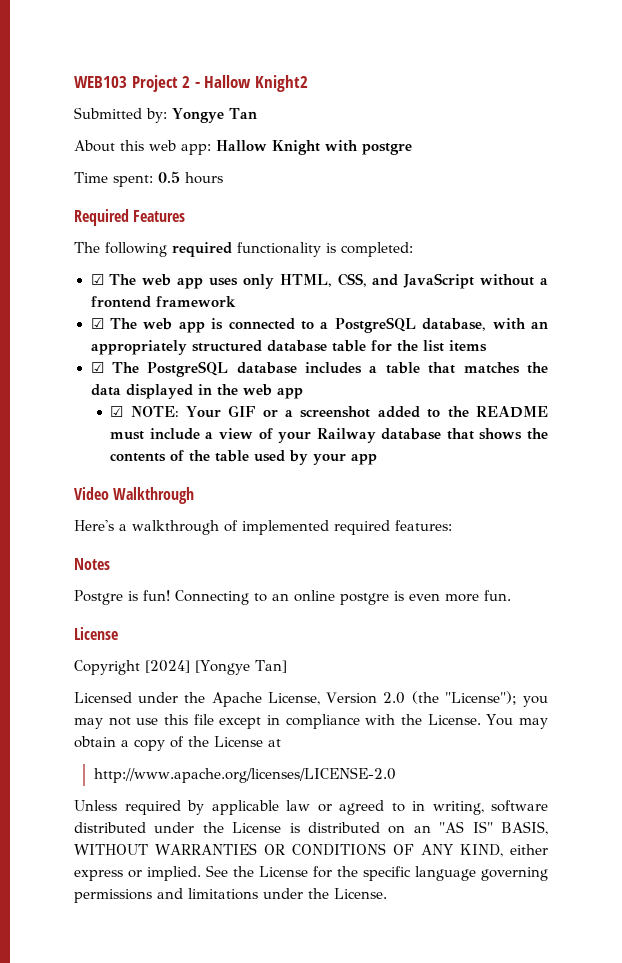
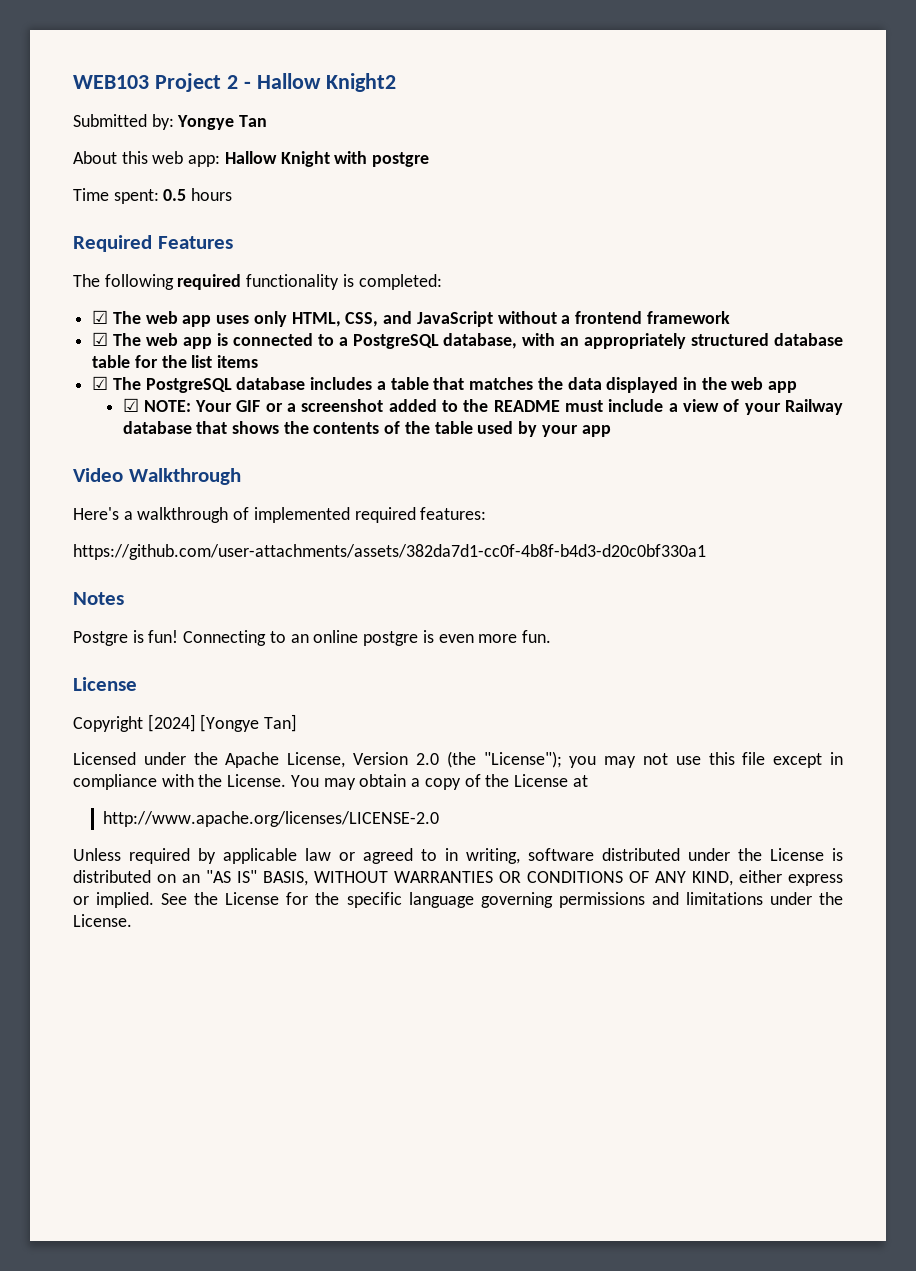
(452, 525) none -> [73,544,706,560] // https://github.com/user-attachments/assets/382da7d1-cc0f-4b8f-b4d3-d20c0bf330a1

